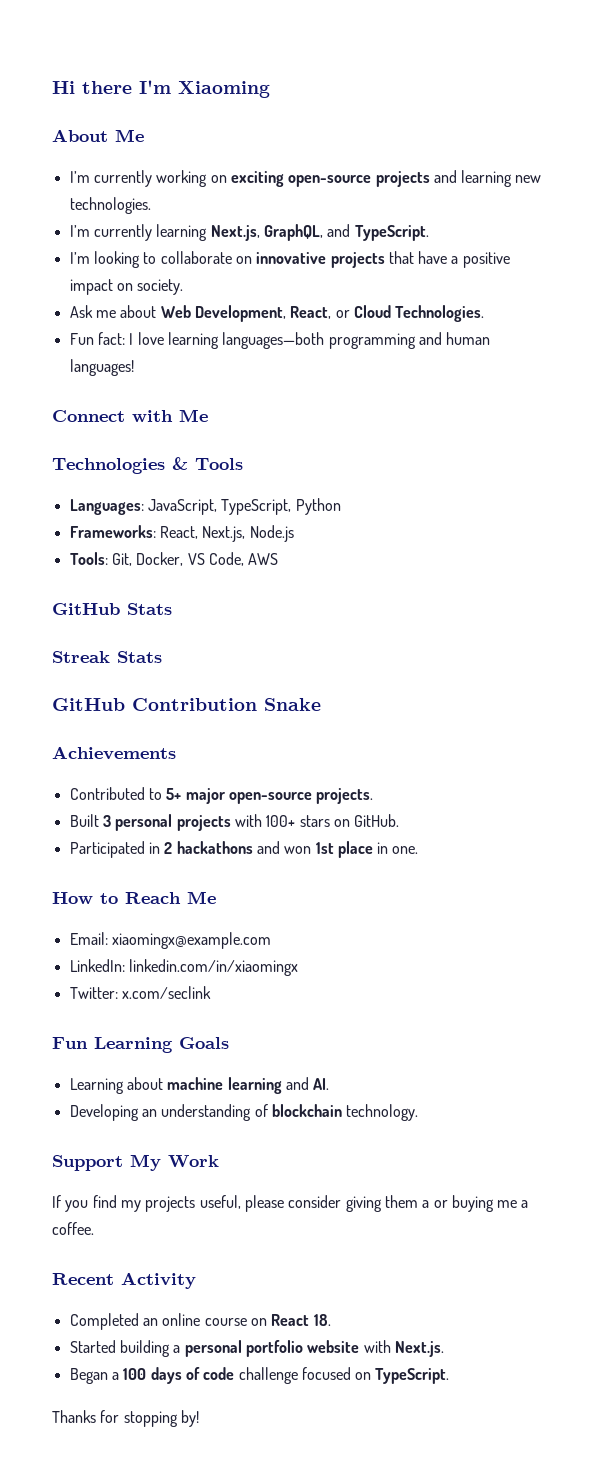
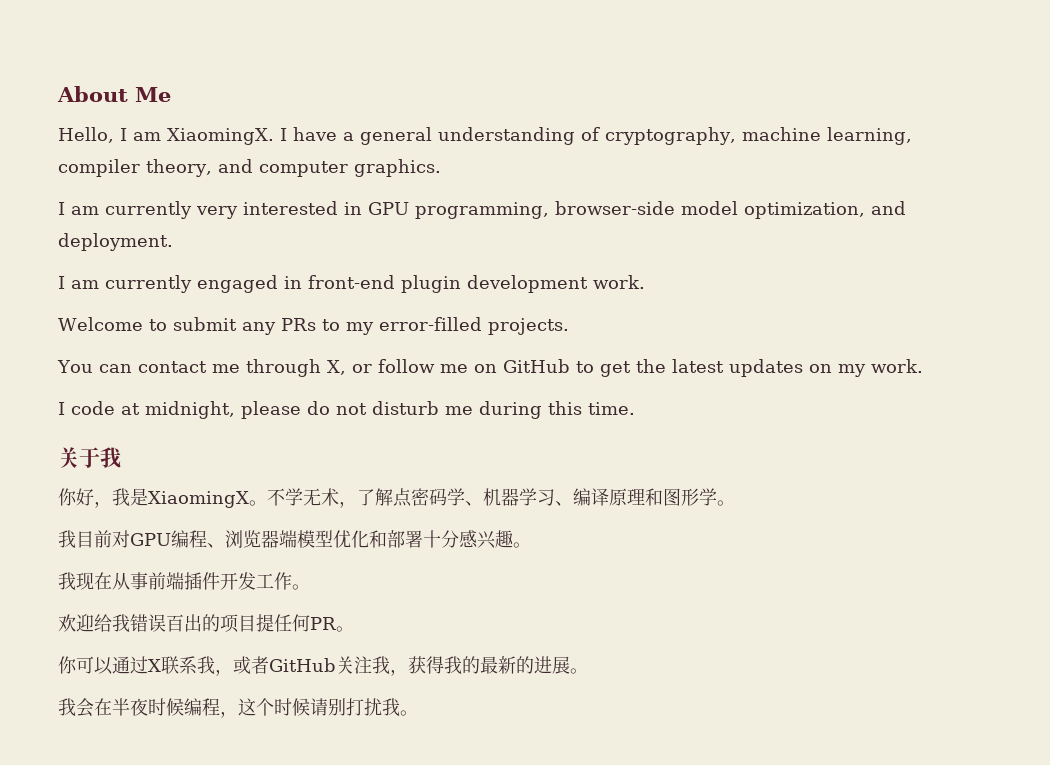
[52,80,270,98] [52,129,144,142] [69,170,542,187] [69,197,151,214] [69,224,429,241] [69,251,510,268] [69,279,184,295] [69,305,485,322] [69,332,491,349] [69,359,134,376] [52,409,208,422] [52,457,243,474] [69,498,341,515] [69,525,294,542] [69,552,279,566] [52,603,172,615] [52,651,162,663] [52,698,321,711] [52,746,176,760] [69,787,374,804] [69,814,400,831] [69,841,419,858] [52,891,216,904] [69,932,271,949] [69,959,298,976] [69,986,211,999] [52,1037,229,1053] [69,1077,330,1094] [69,1104,419,1121] [52,1154,219,1171] [52,1195,529,1212] [52,1222,94,1235] [52,1272,196,1289] [69,1313,331,1330] [69,1340,444,1357] [69,1367,450,1384] [52,1410,199,1427] Hi there I'm Xiaoming // About Me // I’m currently working on exciting open-source projects and learning new technologies. // I’m currently learning Next.js, GraphQL, and TypeScript. // I’m looking to collaborate on innovative projects that have a positive impact on society. // Ask me about Web Development, React, or Cloud Technologies. // Fun fact: I love learning languages—both programming and human languages! // Connect with Me // Technologies & Tools // Languages: JavaScript, TypeScript, Python // Frameworks: React, Next.js, Node.js // Tools: Git, Docker, VS Code, AWS // GitHub Stats // Streak Stats // GitHub Contribution Snake // Achievements // Contributed to 5+ major open-source projects. // Built 3 personal projects with 100+ stars on GitHub. // Participated in 2 hackathons and won 1st place in one. // How to Reach Me // Email: xiaomingx@example.com // LinkedIn: linkedin.com/in/xiaomingx // Twitter: x.com/seclink // Fun Learning Goals // Learning about machine learning and AI. // Developing an understanding of blockchain technology. // Support My Work // If you find my projects useful, please consider giving them a or buying me a coffee. // Recent Activity // Completed an online course on React 18. // Started building a personal portfolio website with Next.js. // Began a 100 days of code challenge focused on TypeScript. // Thanks for stopping by! -> [57,86,171,102] [58,127,912,145] [58,159,441,177] [58,201,906,219] [58,233,173,251] [58,275,645,293] [58,317,569,335] [57,359,923,377] [58,401,635,419] [58,447,121,468] [58,488,735,508] [58,530,531,549] [58,572,310,590] [58,614,354,633] [58,656,588,676] [58,698,418,718] About Me // Hello, I am XiaomingX. I have a general understanding of cryptography, machine learning, compiler theory, and computer graphics. // I am currently very interested in GPU programming, browser-side model optimization, and deployment. // I am currently engaged in front-end plugin development work. // Welcome to submit any PRs to my error-filled projects. // You can contact me through X, or follow me on GitHub to get the latest updates on my work. // I code at midnight, please do not disturb me during this time. // 关于我 // 你好，我是XiaomingX。不学无术，了解点密码学、机器学习、编译原理和图形学。 // 我目前对GPU编程、浏览器端模型优化和部署十分感兴趣。 // 我现在从事前端插件开发工作。 // 欢迎给我错误百出的项目提任何PR。 // 你可以通过X联系我，或者GitHub关注我，获得我的最新的进展。 // 我会在半夜时候编程，这个时候请别打扰我。

